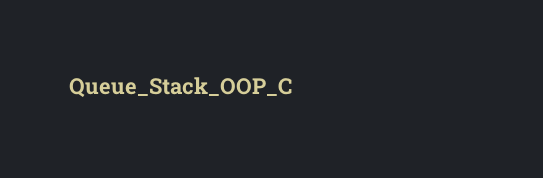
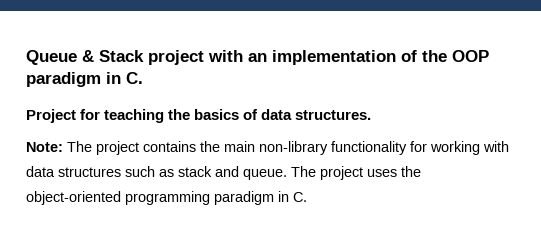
[69,77,292,98] Queue_Stack_OOP_C -> [26,50,489,65] [26,72,143,87] [26,109,372,123] [26,141,509,155] [26,166,421,180] [26,191,307,205] Queue & Stack project with an implementation of the OOP paradigm in C. // Project for teaching the basics of data structures. // Note: The project contains the main non-library functionality for working with data structures such as stack and queue. The project uses the object-oriented programming paradigm in C.

